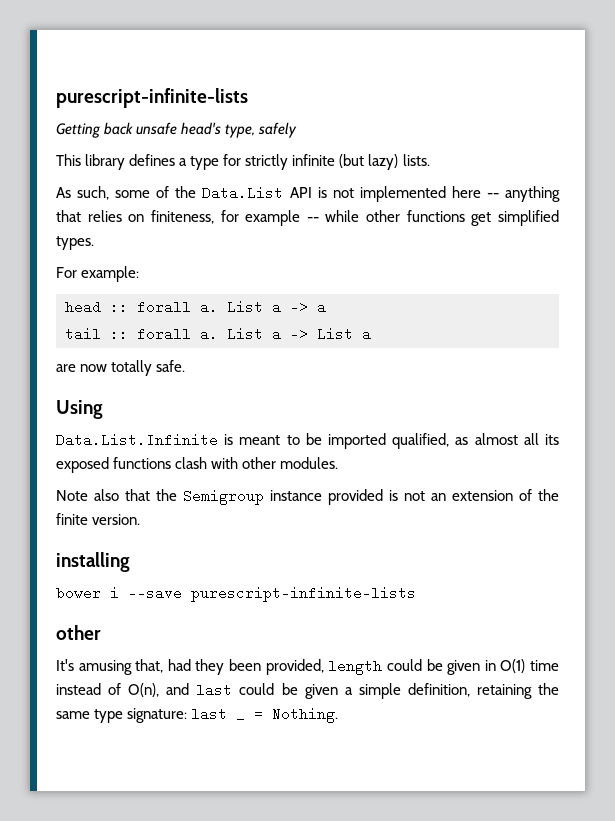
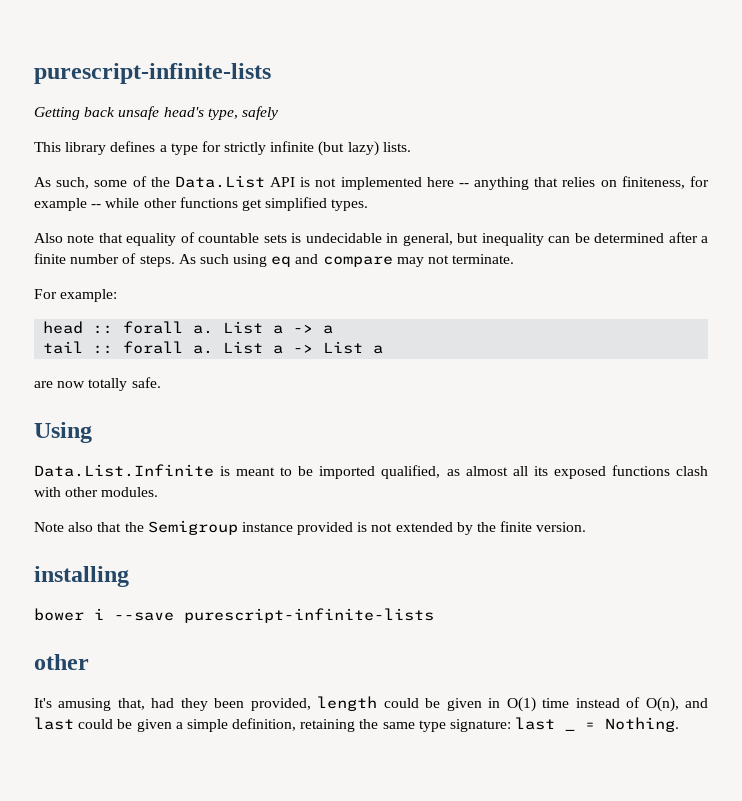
(94, 243) none -> [34,232,709,246] [34,253,515,267] // Also note that equality of countable sets is undecidable in general, but inequality can be determined after a finite number of steps. As such using eq and compare may not terminate.
[431,489,532,501] an extension of -> [395,522,473,535] extended by

